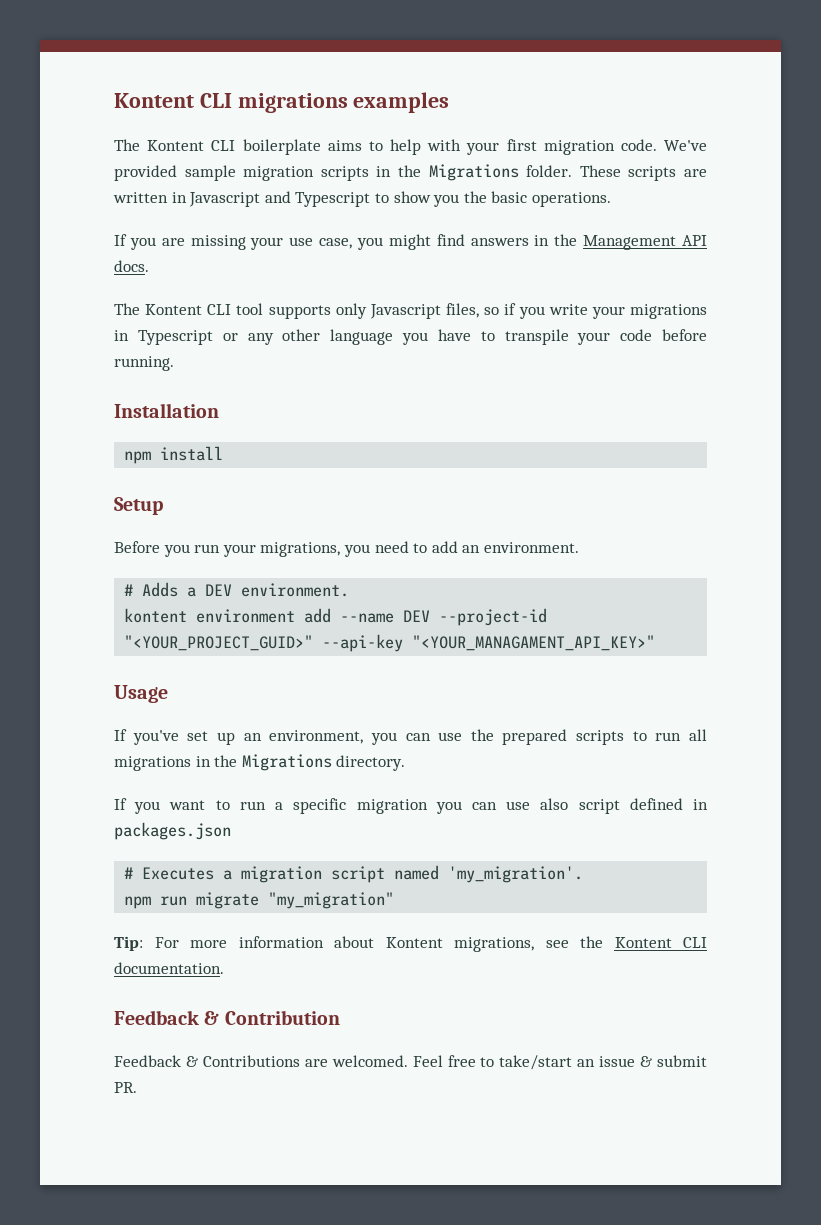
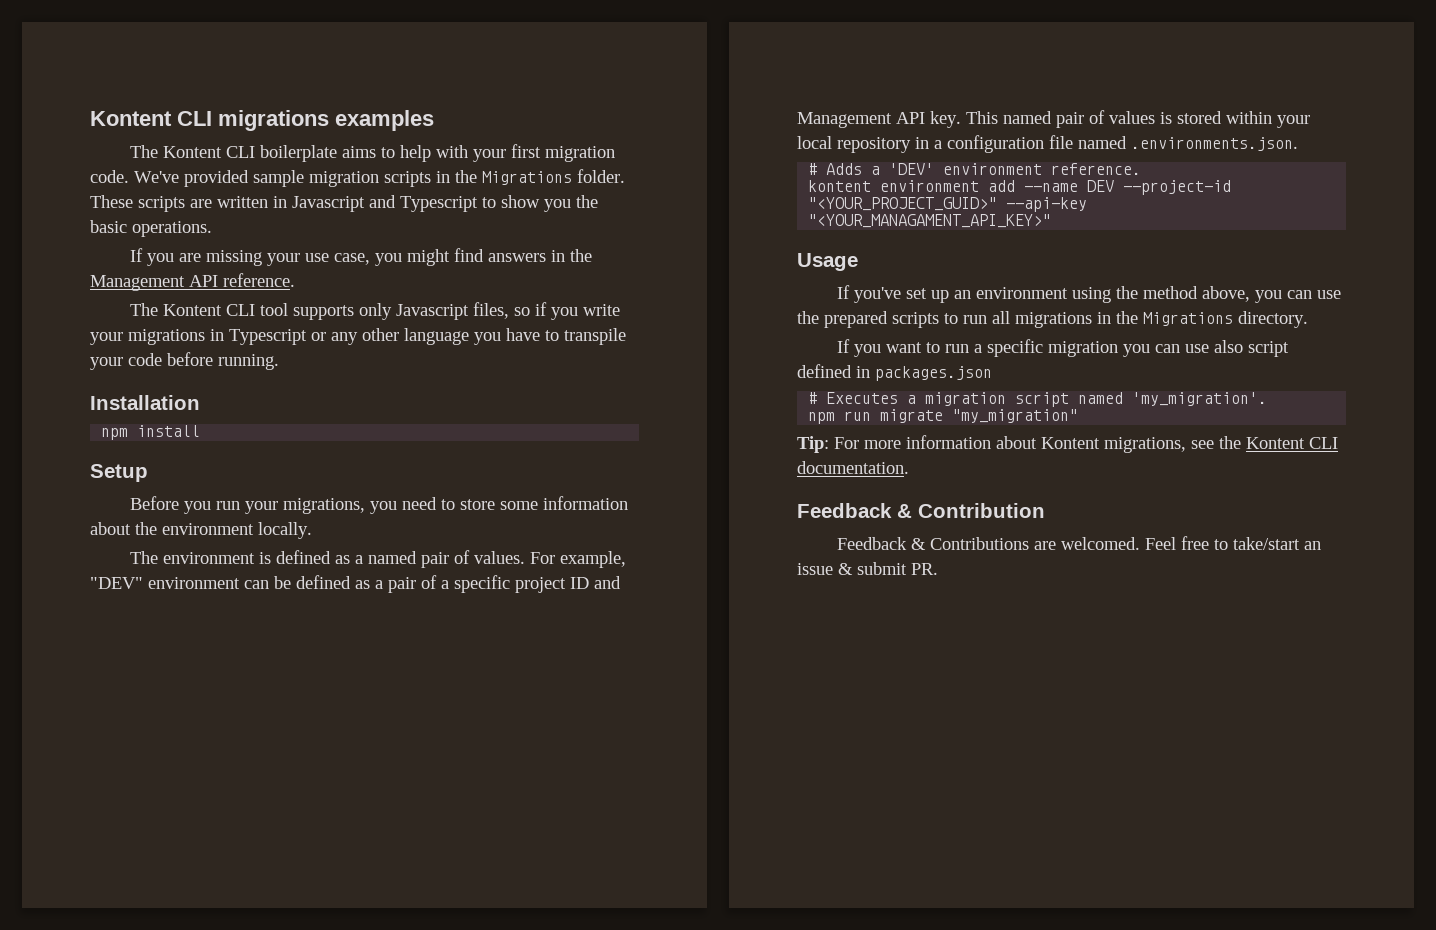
[114,260,149,272] docs. -> [223,273,295,287] reference.
[431,541,579,553] add an environment. -> [460,496,629,510] [90,522,312,539] [130,550,627,568] [90,575,621,593] [797,110,1310,128] [797,135,1298,153] store some information about the environment locally. // The environment is defined as a named pair of values. For example, "DEV" environment can be defined as a pair of a specific project ID and Management API key. This named pair of values is stored within your local repository in a configuration file named .environments.json.
[205,583,350,597] DEV environment. -> [889,163,1142,175] 'DEV' environment reference.
[269,730,364,744] environment, -> [976,286,1251,303] environment using the method above,

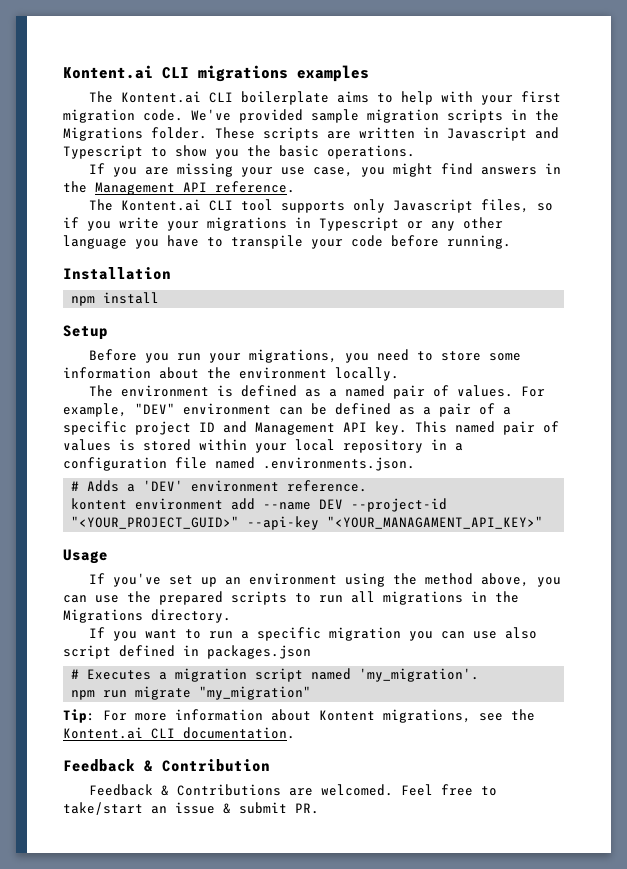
[90,111,172,126] Kontent -> [63,65,153,79] Kontent.ai
[163,146,223,158] Kontent -> [120,91,201,103] Kontent.ai
[163,304,223,316] Kontent -> [120,199,201,211] Kontent.ai
[1246,437,1305,449] Kontent -> [63,727,143,739] Kontent.ai

